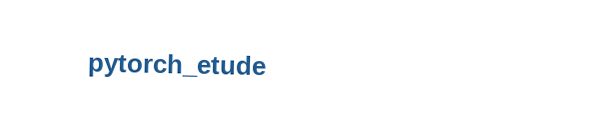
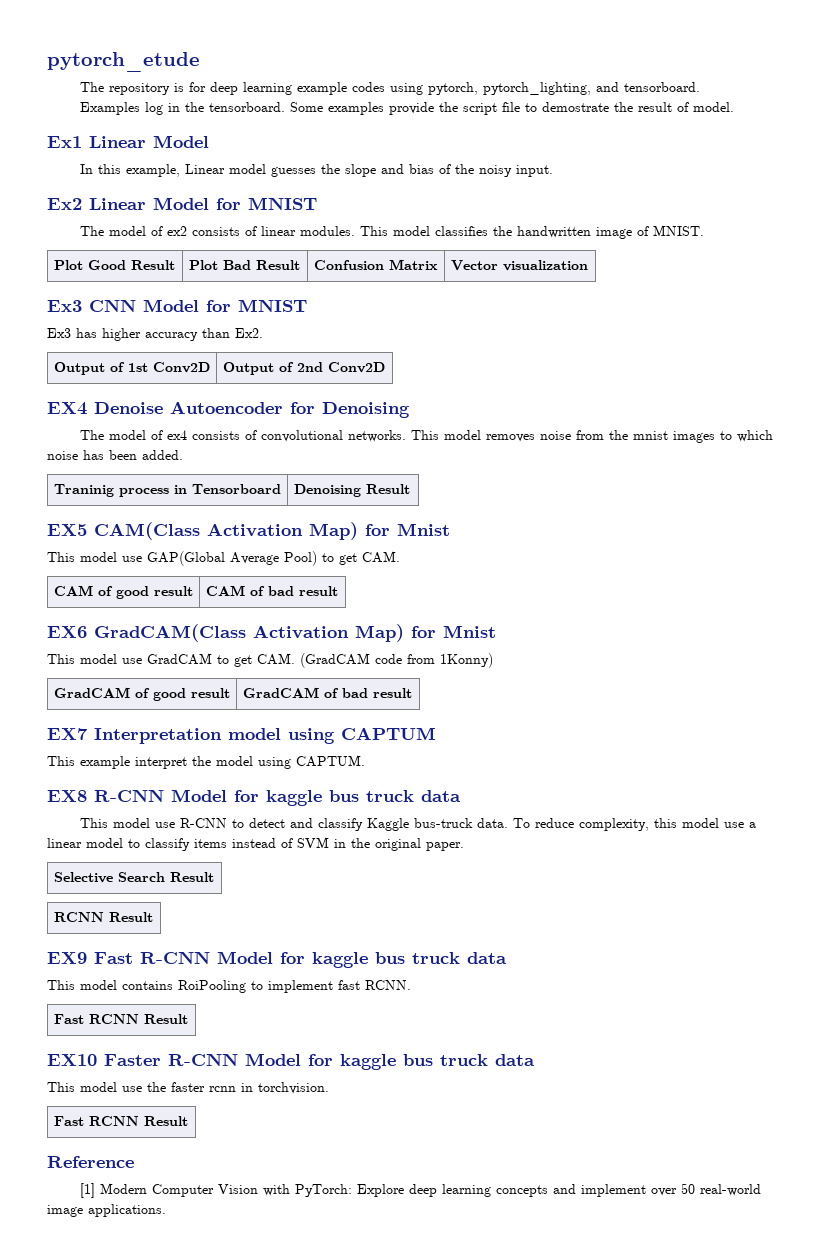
(267, 66) none -> [80,82,701,95] [80,102,735,115] [47,135,209,148] [80,164,554,177] [47,197,317,210] [80,225,705,239] [53,260,175,270] [188,260,300,270] [313,259,438,270] [450,260,588,271] [47,299,307,312] [47,328,263,341] [53,362,210,375] [222,362,385,375] [47,401,410,418] [80,430,774,443] [47,450,183,460] [53,484,281,497] [293,484,410,497] [47,522,450,540] [47,551,400,566] [53,585,193,599] [205,585,338,596] [47,624,496,642] [47,653,493,668] [53,687,230,701] [242,687,412,698] [47,727,436,744] [47,755,365,769] [47,789,461,806] [80,818,757,831] [47,837,464,851] [53,872,214,883] [53,912,153,922] [47,951,507,968] [47,980,411,993] [53,1014,188,1024] [47,1053,535,1070] [47,1082,329,1094] [53,1116,188,1126] [47,1156,134,1168] [80,1183,762,1198] [47,1204,166,1217] // The repository is for deep learning example codes using pytorch, pytorch_lighting, and tensorboard. // Examples log in the tensorboard. Some examples provide the script file to demostrate the result of model. // Ex1 Linear Model // In this example, Linear model guesses the slope and bias of the noisy input. // Ex2 Linear Model for MNIST // The model of ex2 consists of linear modules. This model classifies the handwritten image of MNIST. // Plot Good Result | Plot Bad Result | Confusion Matrix | Vector visualization // Ex3 CNN Model for MNIST // Ex3 has higher accuracy than Ex2. // Output of 1st Conv2D | Output of 2nd Conv2D // EX4 Denoise Autoencoder for Denoising // The model of ex4 consists of convolutional networks. This model removes noise from the mnist images to which noise has been added. // Traninig process in Tensorboard | Denoising Result // EX5 CAM(Class Activation Map) for Mnist // This model use GAP(Global Average Pool) to get CAM. // CAM of good result | CAM of bad result // EX6 GradCAM(Class Activation Map) for Mnist // This model use GradCAM to get CAM. (GradCAM code from 1Konny) // GradCAM of good result | GradCAM of bad result // EX7 Interpretation model using CAPTUM // This example interpret the model using CAPTUM. // EX8 R-CNN Model for kaggle bus truck data // This model use R-CNN to detect and classify Kaggle bus-truck data. To reduce complexity, this model use a linear model to classify items instead of SVM in the original paper. // Selective Search Result // RCNN Result // EX9 Fast R-CNN Model for kaggle bus truck data // This model contains RoiPooling to implement fast RCNN. // Fast RCNN Result // EX10 Faster R-CNN Model for kaggle bus truck data // This model use the faster rcnn in torchvision. // Fast RCNN Result // Reference // [1] Modern Computer Vision with PyTorch: Explore deep learning concepts and implement over 50 real-world image applications.

